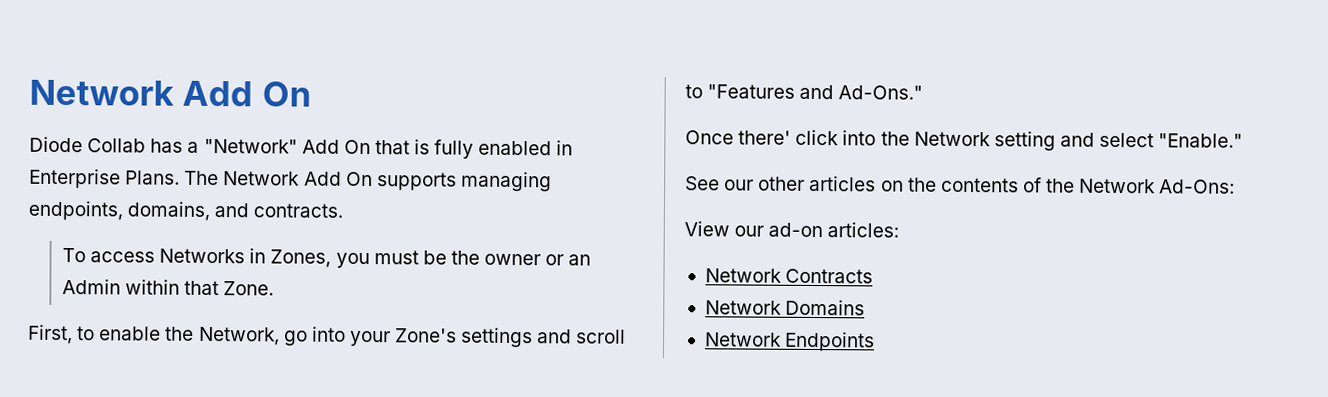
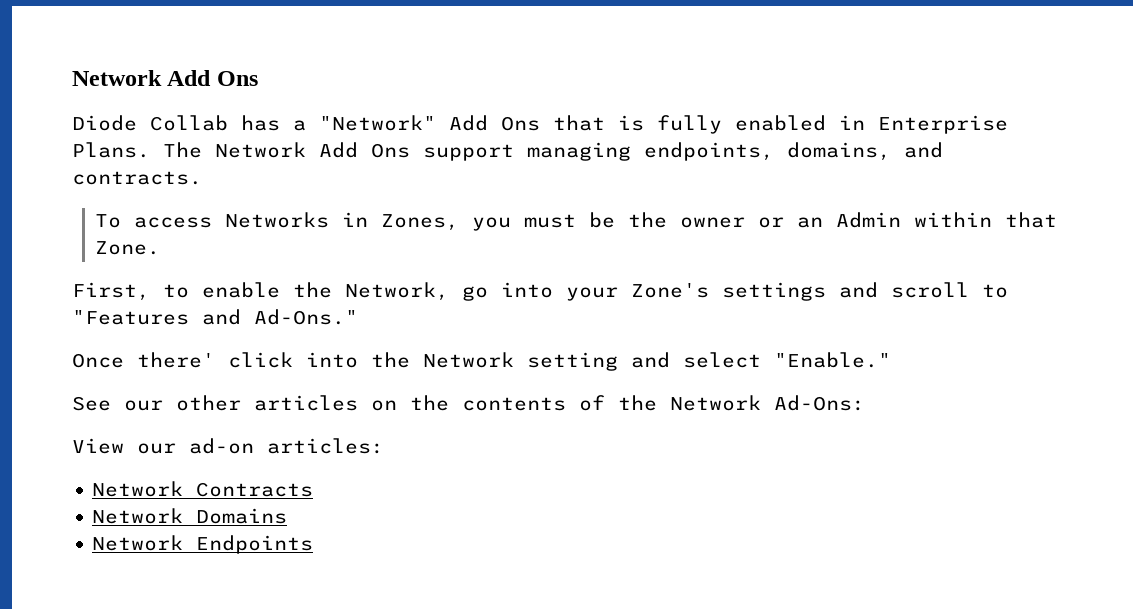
[29,79,311,107] Network Add On -> [72,70,258,86] Network Add Ons
[343,139,371,155] On -> [501,116,540,131] Ons
[345,171,457,191] On supports -> [371,143,514,161] Ons support

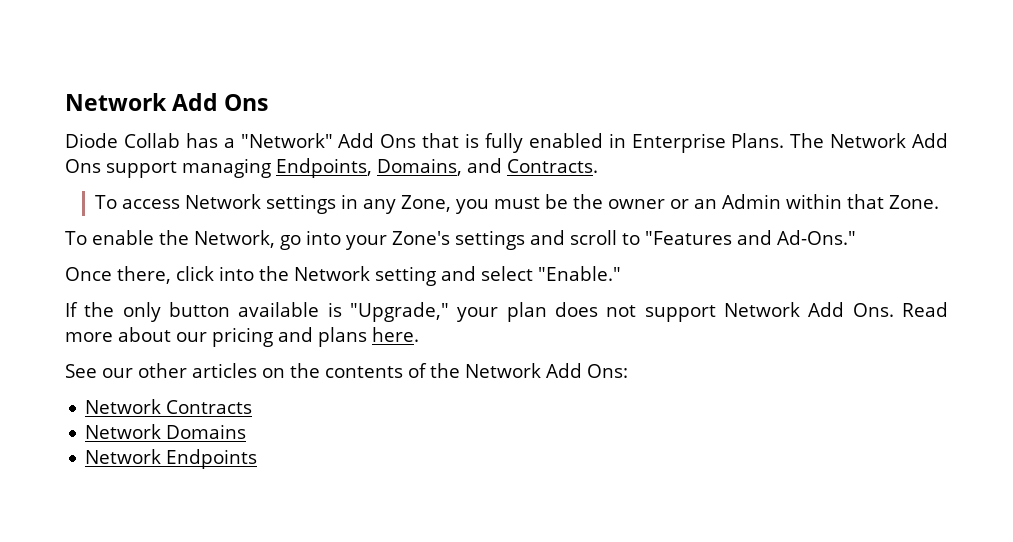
[644,142,943,161] [72,171,202,185] [95,212,460,231] endpoints, domains, and contracts. // To access Networks in Zones, -> [276,158,598,178] [94,194,451,214] Endpoints, Domains, and Contracts. // To access Network settings in any Zone,
[72,282,189,301] First, to -> [65,231,87,245] To
[137,352,215,368] there' -> [117,266,171,284] there,
(891, 360) none -> [65,302,949,322] [65,327,419,347] // If the only button available is "Upgrade," your plan does not support Network Add Ons. Read more about our pricing and plans here.
[774,395,865,411] [72,438,384,454] Ad-Ons: // View our ad-on articles: -> [546,363,628,378] Add Ons:

